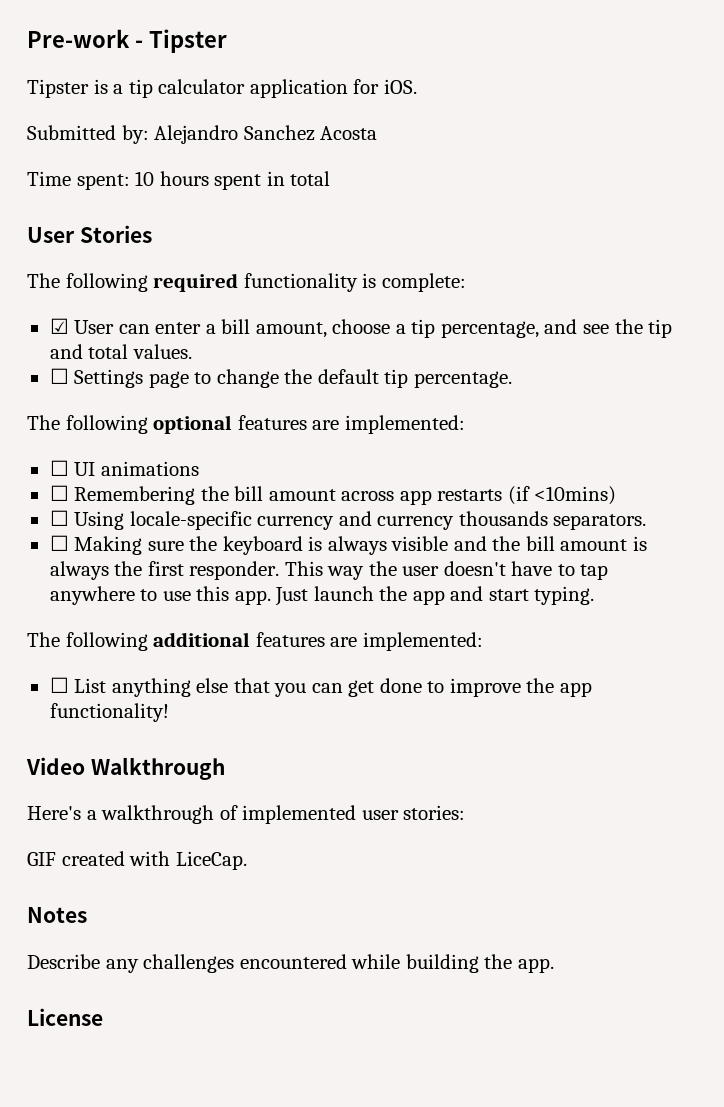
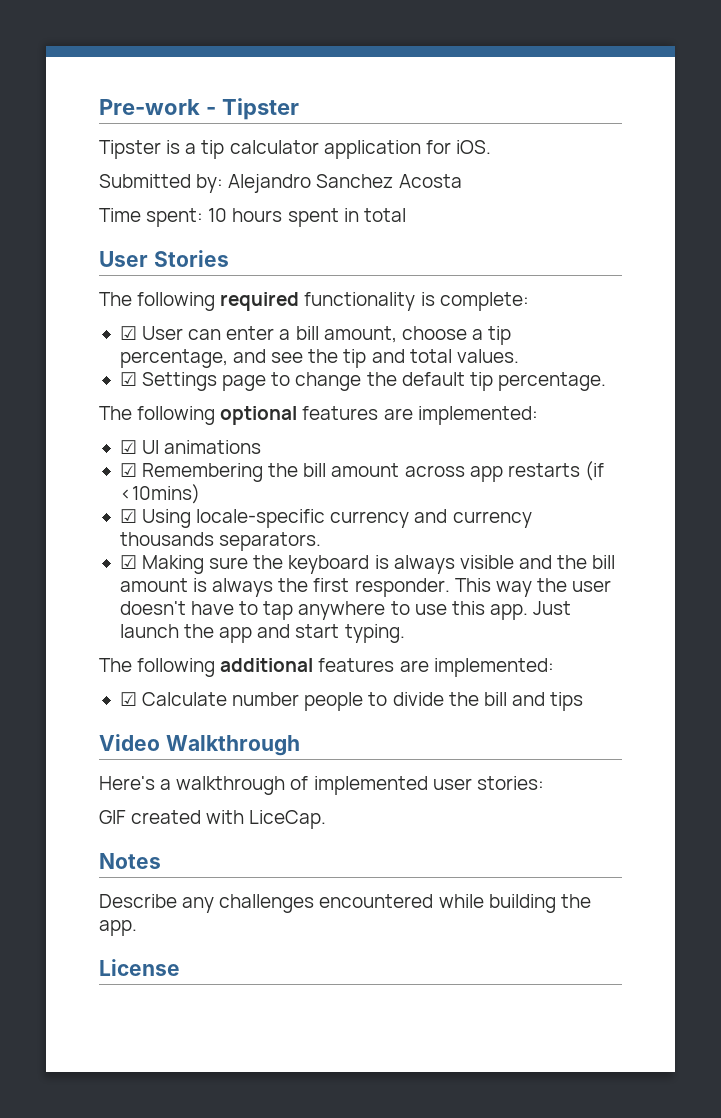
[49,368,69,384] ☐ -> [119,372,137,386] ☑
[49,460,69,476] ☐ -> [119,440,137,454] ☑
[49,485,69,501] ☐ -> [119,463,137,477] ☑
[49,510,69,526] ☐ -> [119,509,137,523] ☑
[49,535,69,551] ☐ -> [119,555,137,569] ☑
[49,677,592,697] [49,703,169,722] ☐ List anything else that you can get done to improve the app functionality! -> [119,692,584,711] ☑ Calculate number people to divide the bill and tips

